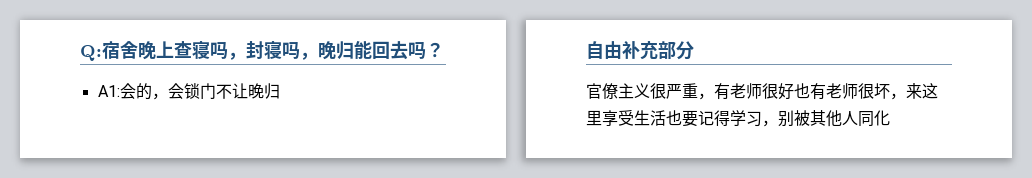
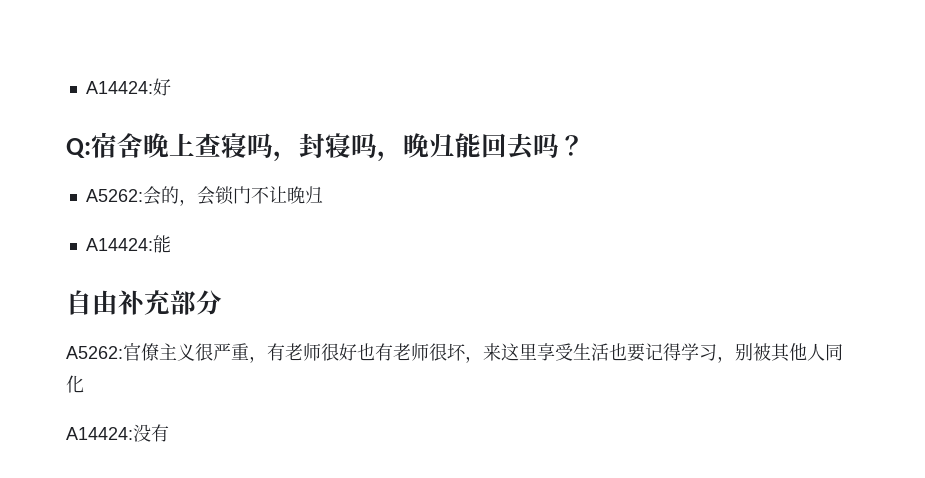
(80, 53) none -> [85,78,171,96] A14424:好 //
[97,85,120,97] A1: -> [85,189,143,202] A5262:
(280, 91) none -> [85,235,171,253] // A14424:能
(694, 50) none -> [66,346,123,359] A5262:
(890, 118) none -> [66,424,169,442] // A14424:没有

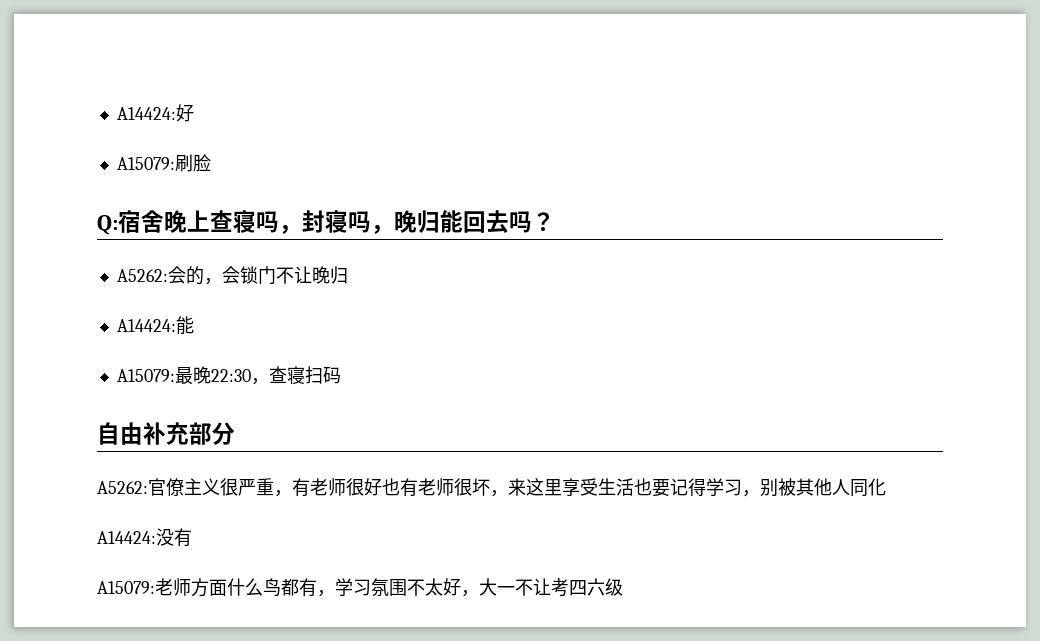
(171, 87) none -> [116,154,211,172] // A15079:刷脸
(171, 244) none -> [116,366,341,385] // A15079:最晚22:30，查寝扫码
(169, 433) none -> [97,578,623,597] // A15079:老师方面什么鸟都有，学习氛围不太好，大一不让考四六级

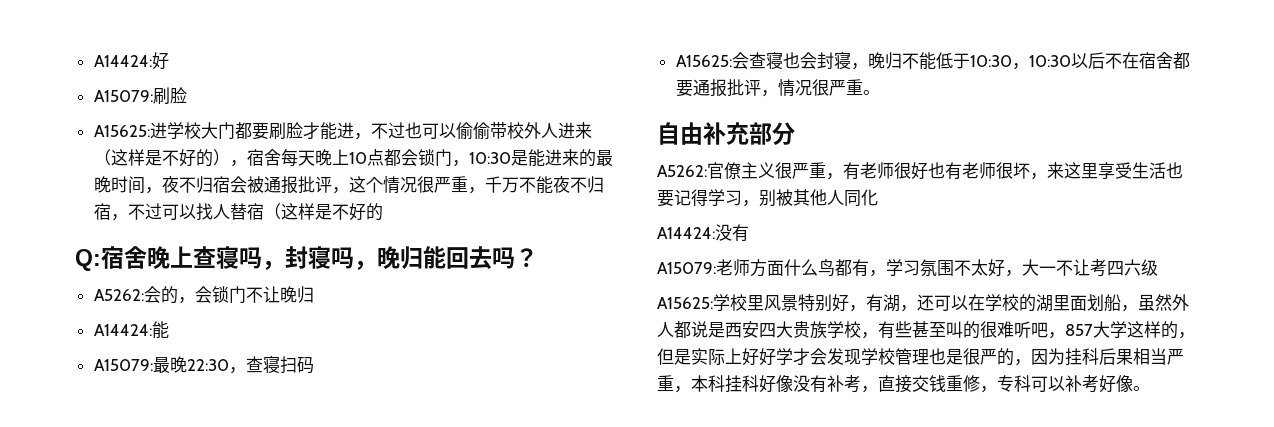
(211, 163) none -> [93,122,592,140] [93,149,613,167] [93,176,604,194] [93,203,383,221] // A15625:进学校大门都要刷脸才能进，不过也可以偷偷带校外人进来（这样是不好的），宿舍每天晚上10点都会锁门，10:30是能进来的最晚时间，夜不归宿会被通报批评，这个情况很严重，千万不能夜不归宿，不过可以找人替宿（这样是不好的
(341, 375) none -> [675,52,1190,70] [675,79,880,97] // A15625:会查寝也会封寝，晚归不能低于10:30，10:30以后不在宿舍都要通报批评，情况很严重。
(623, 587) none -> [657,294,1189,312] [657,321,1195,339] [657,348,1184,366] [657,375,1150,393] // A15625:学校里风景特别好，有湖，还可以在学校的湖里面划船，虽然外人都说是西安四大贵族学校，有些甚至叫的很难听吧，857大学这样的，但是实际上好好学才会发现学校管理也是很严的，因为挂科后果相当严重，本科挂科好像没有补考，直接交钱重修，专科可以补考好像。

